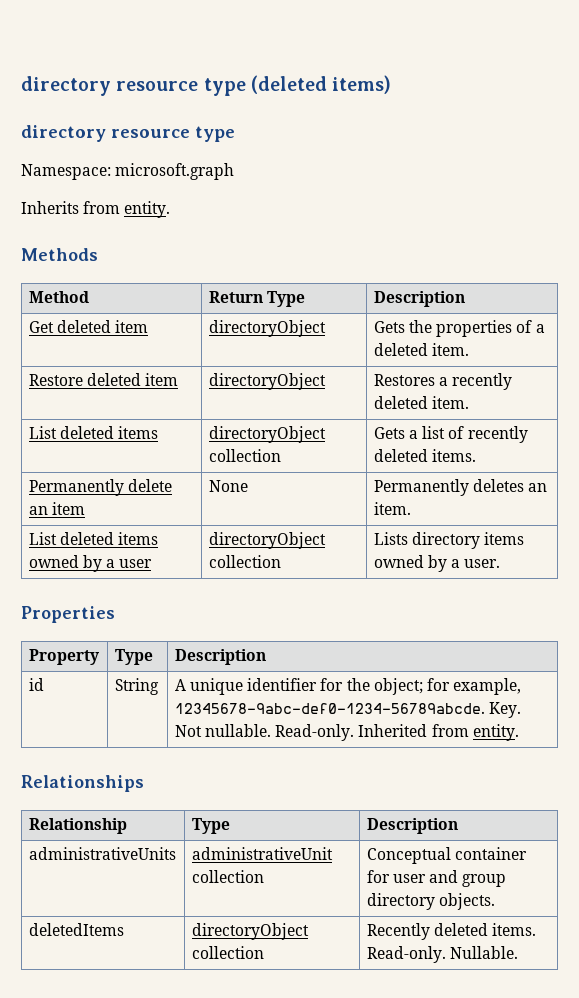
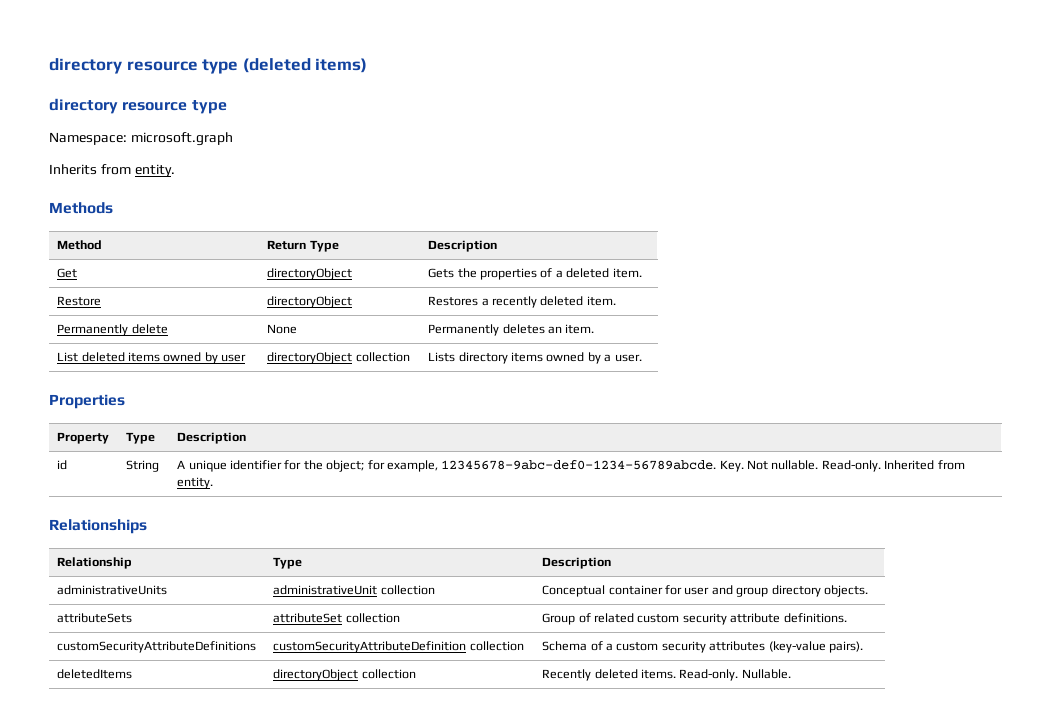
[56,320,149,333] deleted item -> (78, 273) none
[86,373,179,386] deleted item -> (102, 301) none
[28,426,159,439] [208,426,326,443] [208,449,281,462] [373,426,528,443] [373,449,476,462] // List deleted items | directoryObject collection | Gets a list of recently deleted items. -> (616, 301) none
[28,502,85,515] an item -> (168, 329) none
[106,559,116,568] a -> (218, 358) none
(495, 901) none -> [57,613,133,623] [273,613,400,623] [542,613,847,625] [57,641,257,653] [273,641,524,653] [542,641,863,653] // attributeSets | attributeSet collection | Group of related custom security attribute definitions. // customSecurityAttributeDefinitions | customSecurityAttributeDefinition collection | Schema of a custom security attributes (key-value pairs).

